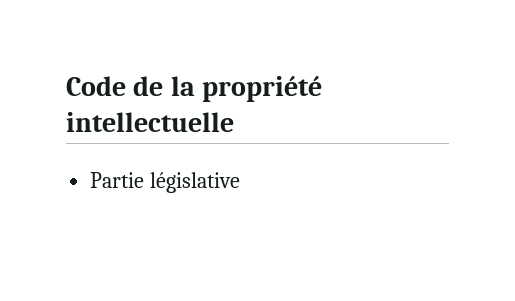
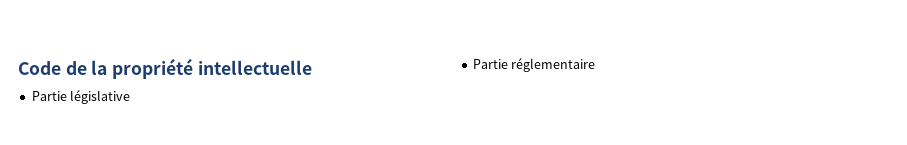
(241, 182) none -> [472,58,596,72] // Partie réglementaire

